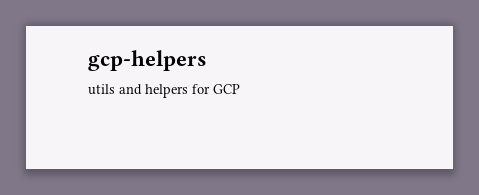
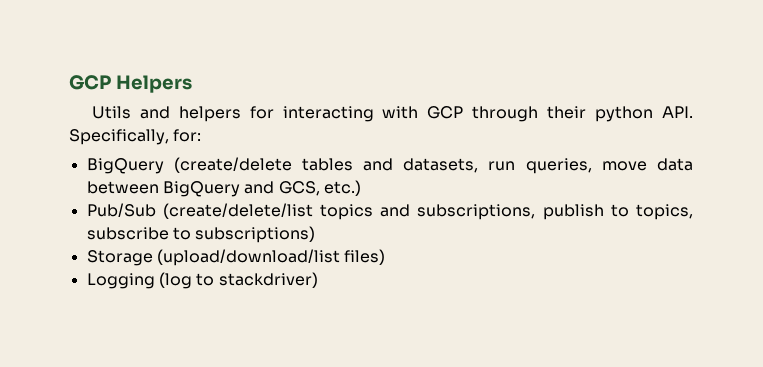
[88,50,207,71] [88,84,240,98] gcp-helpers // utils and helpers for GCP -> [69,75,192,93] [91,106,694,122] [69,129,202,145] [86,157,693,174] [86,180,361,197] [86,203,693,220] [86,226,316,243] [86,249,386,266] [86,272,318,289] GCP Helpers // Utils and helpers for interacting with GCP through their python API. Specifically, for: // BigQuery (create/delete tables and datasets, run queries, move data between BigQuery and GCS, etc.) // Pub/Sub (create/delete/list topics and subscriptions, publish to topics, subscribe to subscriptions) // Storage (upload/download/list files) // Logging (log to stackdriver)

